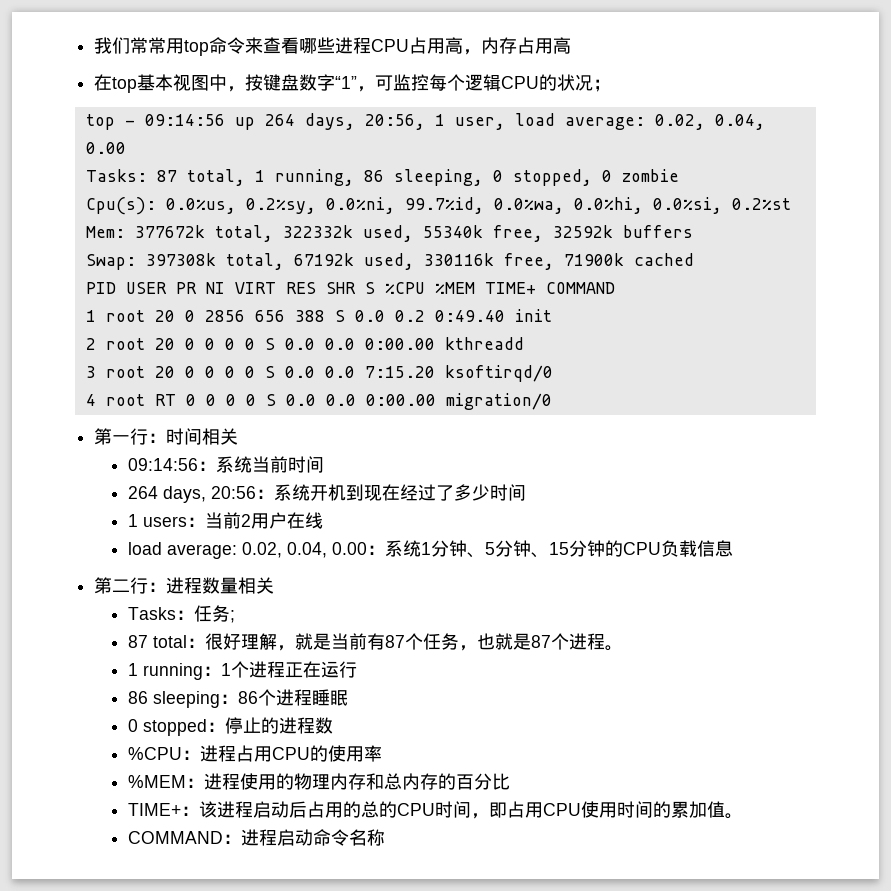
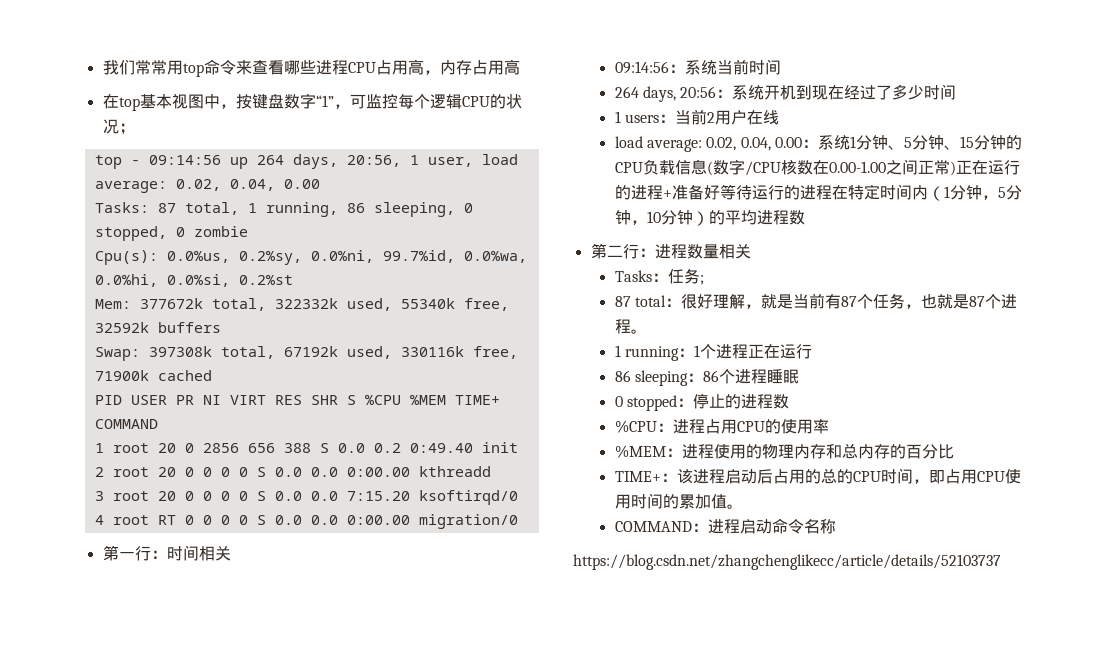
(733, 548) none -> [706,159,1020,176] [614,184,1022,201] [614,210,805,226] (数字/CPU核数在0.00-1.00之间正常)正在运行的进程+准备好等待运行的进程在特定时间内（1分钟，5分钟，10分钟）的平均进程数
(385, 837) none -> [573,554,1001,570] // https://blog.csdn.net/zhangchenglikecc/article/details/52103737

